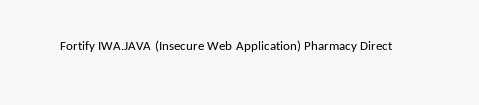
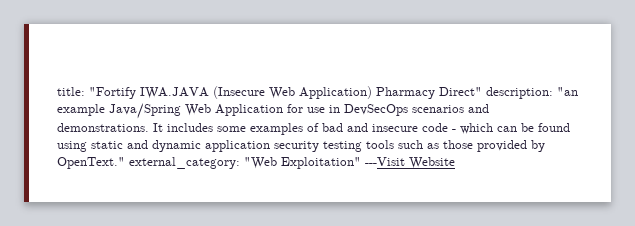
[60,41,95,52] Fortify -> [57,87,136,99] title: "Fortify
[360,41,394,50] Direct -> [439,87,578,99] [57,103,489,119] [57,123,570,135] [57,140,545,152] [57,157,455,169] Direct" description: "an example Java/Spring Web Application for use in DevSecOps scenarios and demonstrations. It includes some examples of bad and insecure code - which can be found using static and dynamic application security testing tools such as those provided by OpenText." external_category: "Web Exploitation" ---Visit Website

